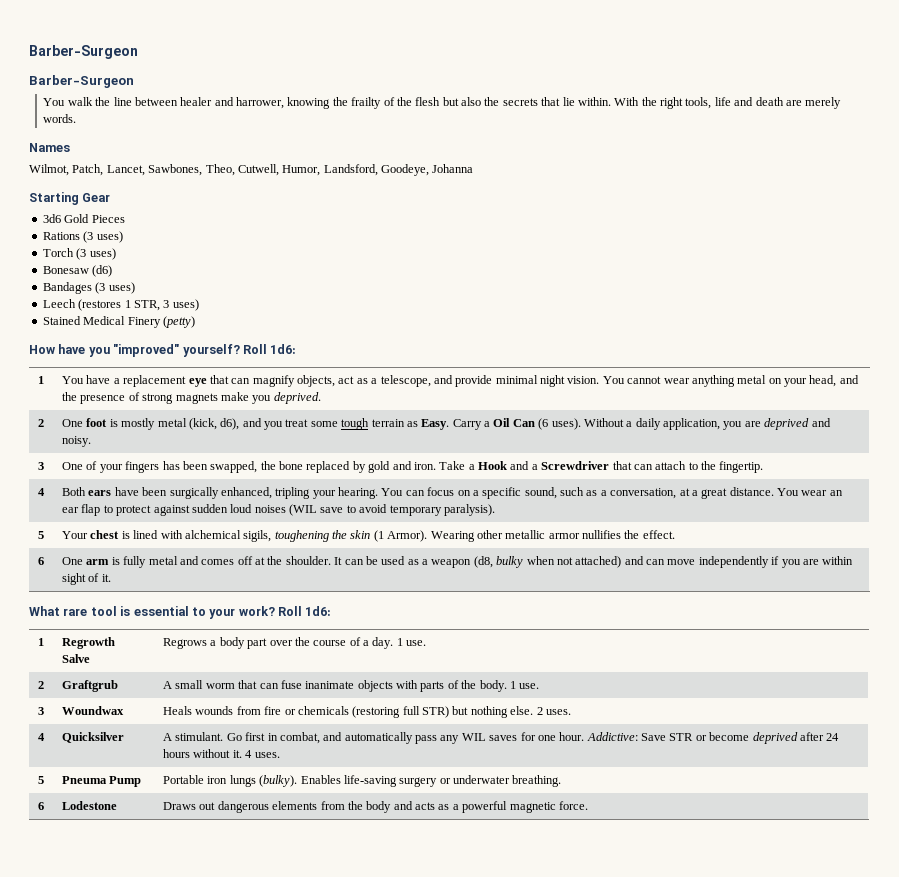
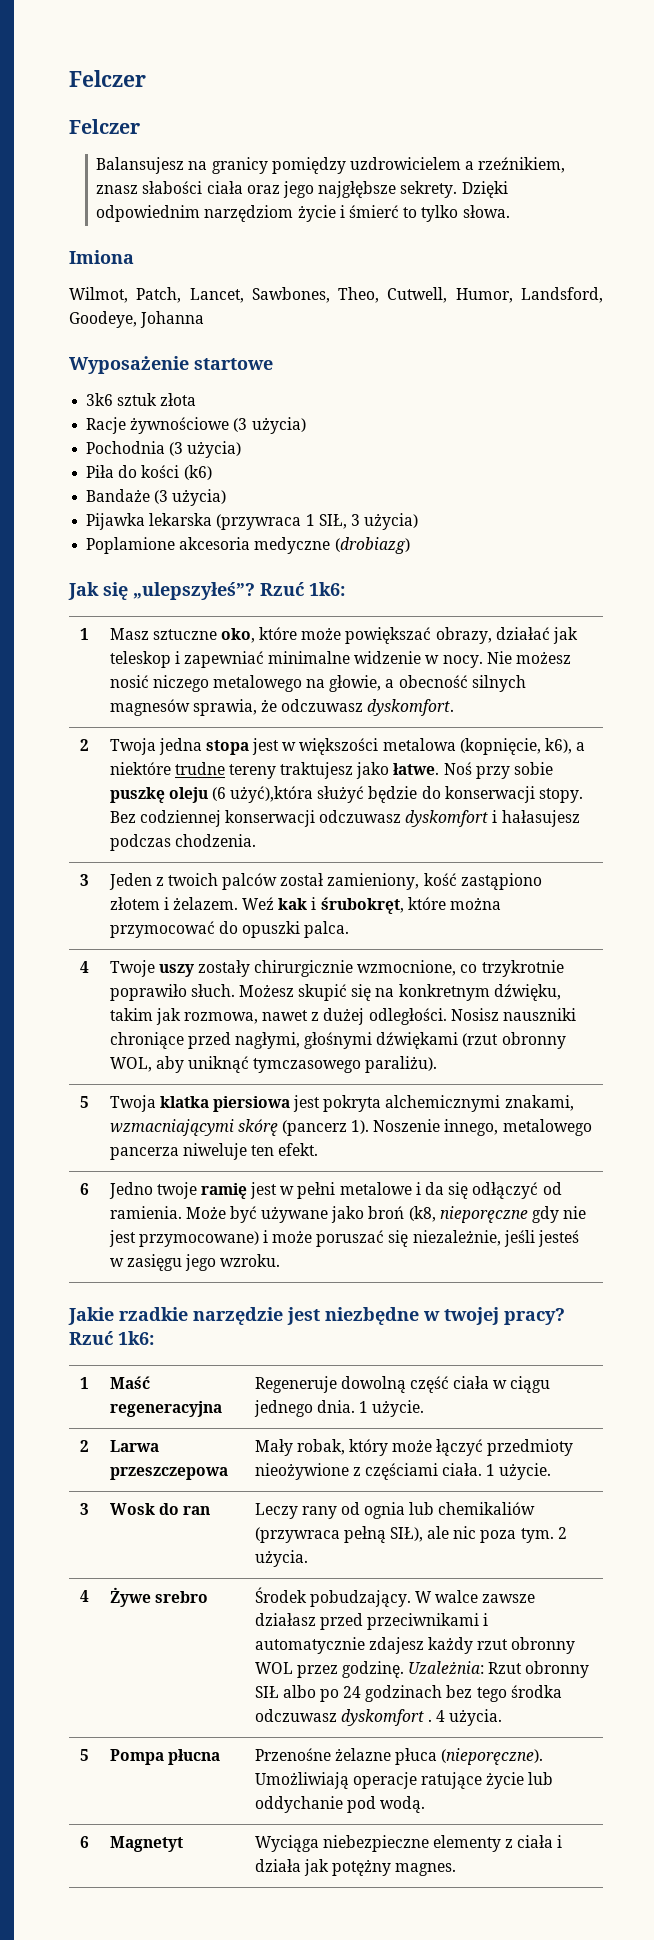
[29,45,138,59] [29,75,134,88] [43,97,842,109] [43,114,77,123] [29,143,70,152] Barber-Surgeon // Barber-Surgeon // You walk the line between healer and harrower, knowing the frailty of the flesh but also the secrets that lie within. With the right tools, life and death are merely words. // Names -> [69,70,146,87] [69,119,140,134] [96,157,566,174] [96,181,508,198] [96,205,510,222] [69,250,134,264] Felczer // Felczer // Balansujesz na granicy pomiędzy uzdrowicielem a rzeźnikiem, znasz słabości ciała oraz jego najgłębsze sekrety. Dzięki odpowiednim narzędziom życie i śmierć to tylko słowa. // Imiona
[29,192,111,205] [42,214,125,223] [42,231,123,243] [42,248,116,260] [42,265,113,277] [42,282,135,294] [42,299,199,311] [42,316,195,328] [29,344,297,357] [37,376,44,384] [61,375,859,387] [61,392,321,404] [37,419,44,427] [61,418,831,430] [61,436,91,447] [37,462,44,470] [61,461,764,473] [37,488,45,496] [61,487,843,499] [61,504,495,516] [37,531,44,539] [61,530,675,542] [37,557,44,565] [61,556,854,568] [61,573,111,585] [29,606,332,619] [37,638,44,646] [61,637,115,649] [61,654,90,663] [162,637,427,649] [37,681,44,689] [61,680,118,692] [162,680,540,692] [37,707,44,715] [61,706,124,715] [162,706,571,718] [37,733,45,741] [61,732,124,743] [162,732,840,744] [162,749,280,758] [37,776,44,784] [61,776,142,787] [162,775,562,787] [37,802,44,810] [61,801,117,810] [162,801,588,813] Starting Gear // 3d6 Gold Pieces // Rations (3 uses) // Torch (3 uses) // Bonesaw (d6) // Bandages (3 uses) // Leech (restores 1 STR, 3 uses) // Stained Medical Finery (petty) // How have you "improved" yourself? Roll 1d6: // 1 | You have a replacement eye that can magnify objects, act as a telescope, and provide minimal night vision. You cannot wear anything metal on your head, and the presence of strong magnets make you deprived. // 2 | One foot is mostly metal (kick, d6), and you treat some tough terrain as Easy. Carry a Oil Can (6 uses). Without a daily application, you are deprived and noisy. // 3 | One of your fingers has been swapped, the bone replaced by gold and iron. Take a Hook and a Screwdriver that can attach to the fingertip. // 4 | Both ears have been surgically enhanced, tripling your hearing. You can focus on a specific sound, such as a conversation, at a great distance. You wear an ear flap to protect against sudden loud noises (WIL save to avoid temporary paralysis). // 5 | Your chest is lined with alchemical sigils, toughening the skin (1 Armor). Wearing other metallic armor nullifies the effect. // 6 | One arm is fully metal and comes off at the shoulder. It can be used as a weapon (d8, bulky when not attached) and can move independently if you are within sight of it. // What rare tool is essential to your work? Roll 1d6: // 1 | Regrowth Salve | Regrows a body part over the course of a day. 1 use. // 2 | Graftgrub | A small worm that can fuse inanimate objects with parts of the body. 1 use. // 3 | Woundwax | Heals wounds from fire or chemicals (restoring full STR) but nothing else. 2 uses. // 4 | Quicksilver | A stimulant. Go first in combat, and automatically pass any WIL saves for one hour. Addictive: Save STR or become deprived after 24 hours without it. 4 uses. // 5 | Pneuma Pump | Portable iron lungs (bulky). Enables life-saving surgery or underwater breathing. // 6 | Lodestone | Draws out dangerous elements from the body and acts as a powerful magnetic force. -> [69,356,273,374] [86,393,197,406] [86,417,306,434] [86,441,242,458] [86,465,212,480] [86,489,227,506] [86,513,419,530] [86,537,410,554] [68,582,345,600] [79,628,89,640] [109,627,578,644] [109,651,571,668] [109,675,526,692] [109,699,455,716] [79,739,89,751] [109,738,586,755] [109,762,553,779] [109,786,583,803] [109,810,580,827] [109,834,256,851] [79,874,89,886] [108,873,542,890] [109,897,501,914] [109,921,350,938] [79,961,89,973] [109,960,564,977] [109,984,561,1001] [109,1008,576,1025] [109,1032,566,1049] [109,1056,438,1073] [79,1096,89,1108] [109,1095,574,1112] [109,1119,592,1136] [109,1143,319,1160] [79,1183,89,1195] [108,1182,562,1199] [109,1206,587,1223] [108,1230,579,1247] [109,1254,281,1271] [68,1307,565,1325] [69,1331,154,1345] [79,1377,89,1389] [109,1376,150,1389] [109,1401,222,1417] [254,1376,551,1393] [253,1400,425,1417] [79,1440,89,1452] [109,1440,159,1452] [109,1467,228,1480] [254,1439,574,1456] [254,1463,552,1480] [79,1503,89,1515] [109,1503,210,1515] [254,1502,536,1519] [254,1526,567,1543] [254,1550,308,1567] [79,1590,89,1602] [109,1587,208,1607] [254,1587,536,1607] [254,1613,489,1630] [254,1637,576,1654] [254,1661,590,1678] [254,1685,562,1702] [254,1709,503,1726] [79,1749,89,1761] [109,1749,220,1765] [254,1748,544,1765] [254,1772,554,1789] [254,1796,425,1813] [79,1836,89,1848] [109,1836,183,1852] [254,1835,563,1852] [254,1859,457,1876] Wyposażenie startowe // 3k6 sztuk złota // Racje żywnościowe (3 użycia) // Pochodnia (3 użycia) // Piła do kości (k6) // Bandaże (3 użycia) // Pijawka lekarska (przywraca 1 SIŁ, 3 użycia) // Poplamione akcesoria medyczne (drobiazg) // Jak się „ulepszyłeś”? Rzuć 1k6: // 1 | Masz sztuczne oko, które może powiększać obrazy, działać jak teleskop i zapewniać minimalne widzenie w nocy. Nie możesz nosić niczego metalowego na głowie, a obecność silnych magnesów sprawia, że odczuwasz dyskomfort. // 2 | Twoja jedna stopa jest w większości metalowa (kopnięcie, k6), a niektóre trudne tereny traktujesz jako łatwe. Noś przy sobie puszkę oleju (6 użyć),która służyć będzie do konserwacji stopy. Bez codziennej konserwacji odczuwasz dyskomfort i hałasujesz podczas chodzenia. // 3 | Jeden z twoich palców został zamieniony, kość zastąpiono złotem i żelazem. Weź kak i śrubokręt, które można przymocować do opuszki palca. // 4 | Twoje uszy zostały chirurgicznie wzmocnione, co trzykrotnie poprawiło słuch. Możesz skupić się na konkretnym dźwięku, takim jak rozmowa, nawet z dużej odległości. Nosisz nauszniki chroniące przed nagłymi, głośnymi dźwiękami (rzut obronny WOL, aby uniknąć tymczasowego paraliżu). // 5 | Twoja klatka piersiowa jest pokryta alchemicznymi znakami, wzmacniającymi skórę (pancerz 1). Noszenie innego, metalowego pancerza niweluje ten efekt. // 6 | Jedno twoje ramię jest w pełni metalowe i da się odłączyć od ramienia. Może być używane jako broń (k8, nieporęczne gdy nie jest przymocowane) i może poruszać się niezależnie, jeśli jesteś w zasięgu jego wzroku. // Jakie rzadkie narzędzie jest niezbędne w twojej pracy? Rzuć 1k6: // 1 | Maść regeneracyjna | Regeneruje dowolną część ciała w ciągu jednego dnia. 1 użycie. // 2 | Larwa przeszczepowa | Mały robak, który może łączyć przedmioty nieożywione z częściami ciała. 1 użycie. // 3 | Wosk do ran | Leczy rany od ognia lub chemikaliów (przywraca pełną SIŁ), ale nic poza tym. 2 użycia. // 4 | Żywe srebro | Środek pobudzający. W walce zawsze działasz przed przeciwnikami i automatycznie zdajesz każdy rzut obronny WOL przez godzinę. Uzależnia: Rzut obronny SIŁ albo po 24 godzinach bez tego środka odczuwasz dyskomfort . 4 użycia. // 5 | Pompa płucna | Przenośne żelazne płuca (nieporęczne). Umożliwiają operacje ratujące życie lub oddychanie pod wodą. // 6 | Magnetyt | Wyciąga niebezpieczne elementy z ciała i działa jak potężny magnes.

